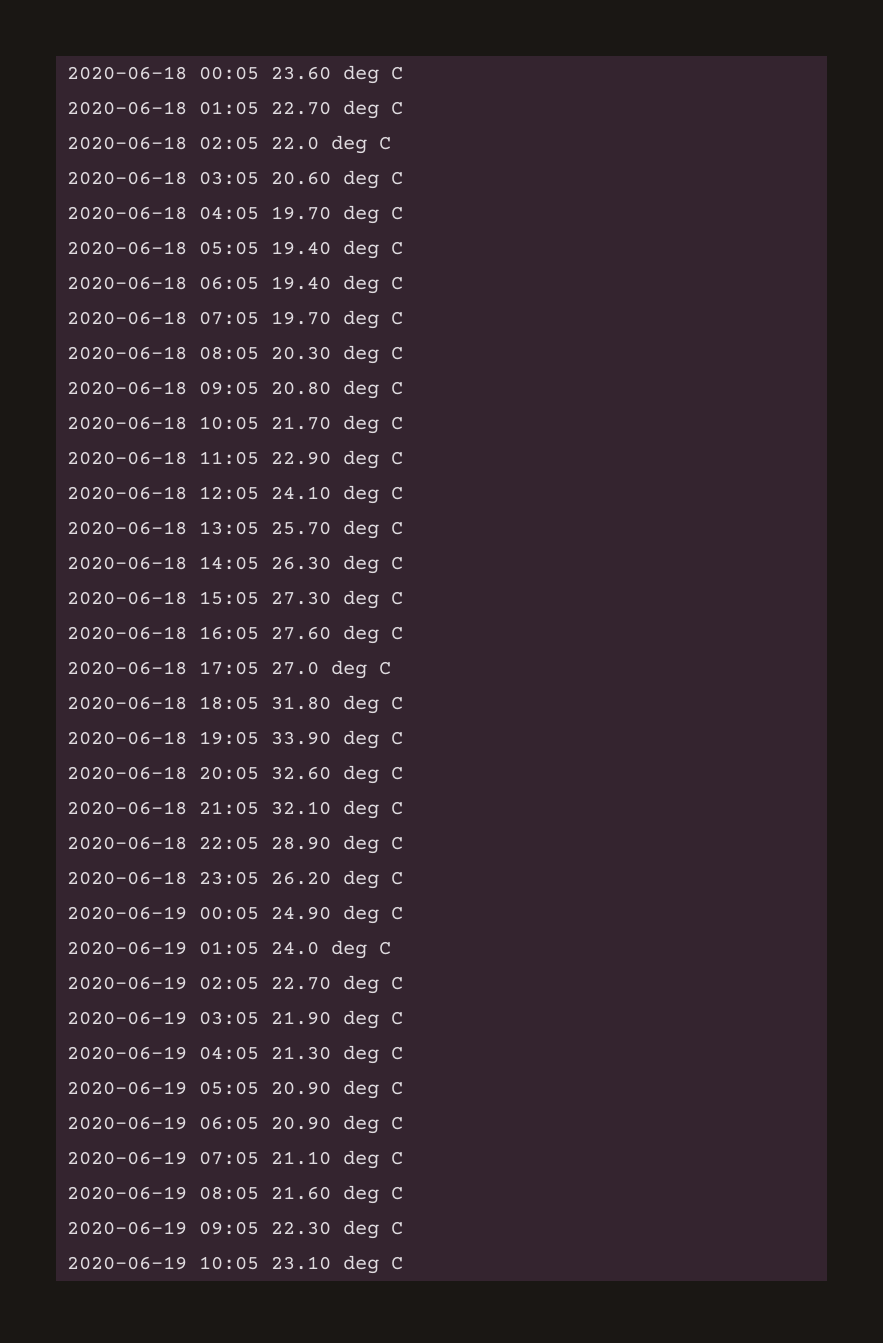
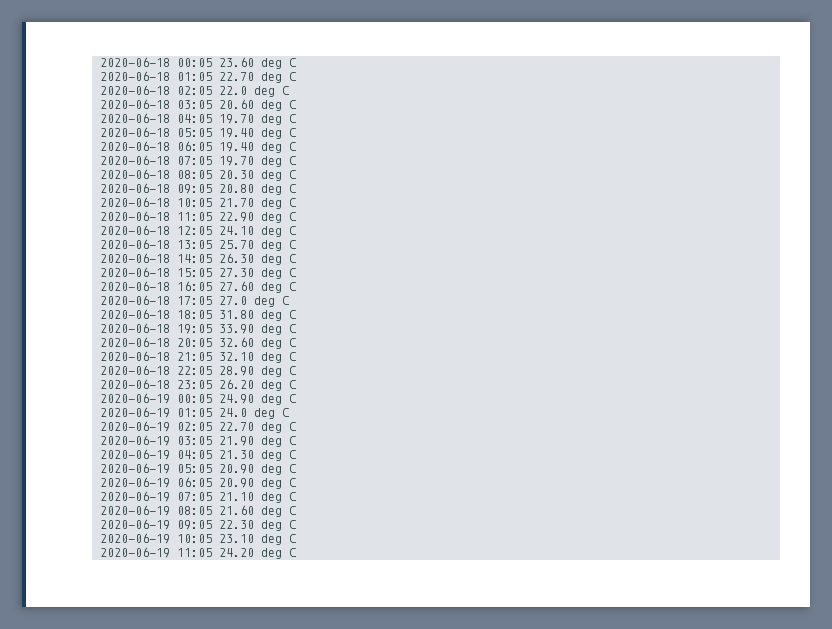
(404, 1263) none -> [100,547,298,559] // 2020-06-19 11:05 24.20 deg C

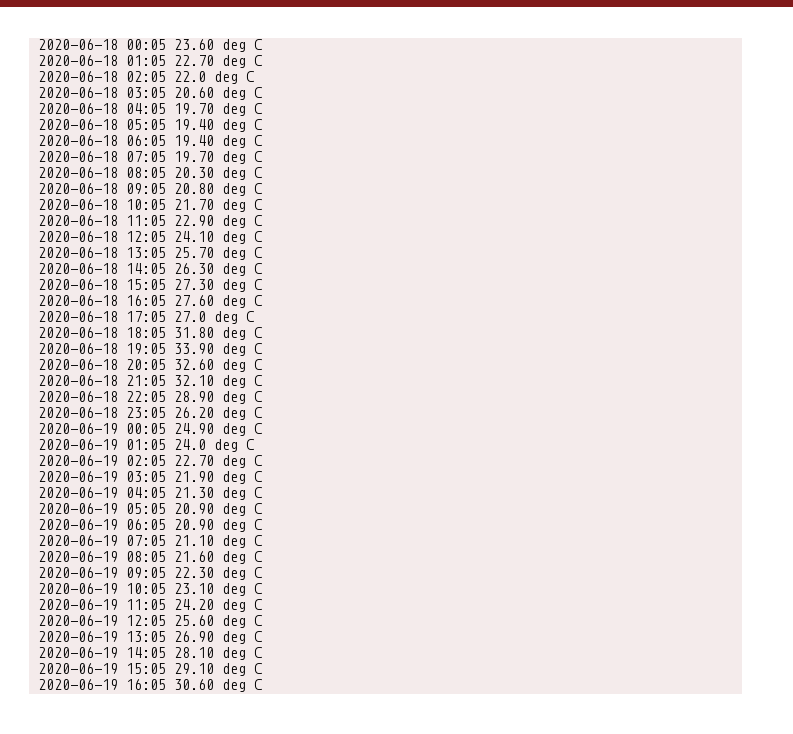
(298, 552) none -> [38,615,262,628] [38,631,262,644] [38,647,262,660] [38,663,262,676] [38,679,262,692] // 2020-06-19 12:05 25.60 deg C // 2020-06-19 13:05 26.90 deg C // 2020-06-19 14:05 28.10 deg C // 2020-06-19 15:05 29.10 deg C // 2020-06-19 16:05 30.60 deg C

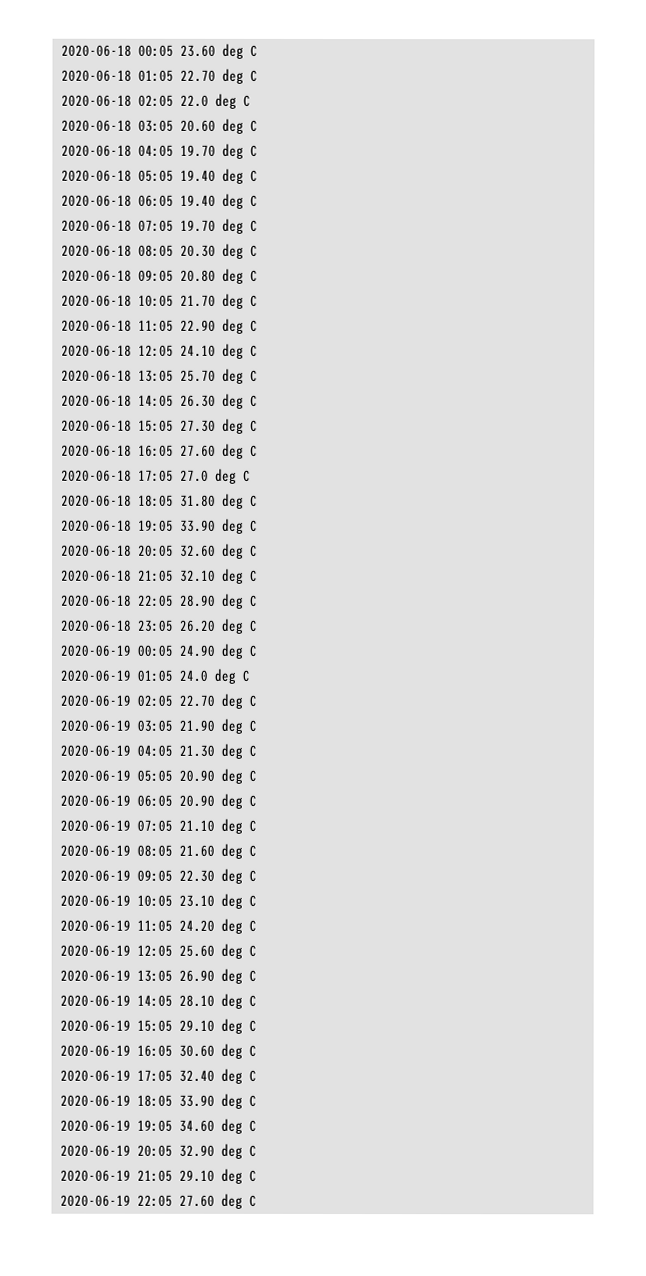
(262, 684) none -> [59,1068,257,1084] [59,1093,257,1109] [59,1118,257,1134] [59,1143,257,1159] [59,1168,257,1184] [59,1193,257,1209] // 2020-06-19 17:05 32.40 deg C // 2020-06-19 18:05 33.90 deg C // 2020-06-19 19:05 34.60 deg C // 2020-06-19 20:05 32.90 deg C // 2020-06-19 21:05 29.10 deg C // 2020-06-19 22:05 27.60 deg C

